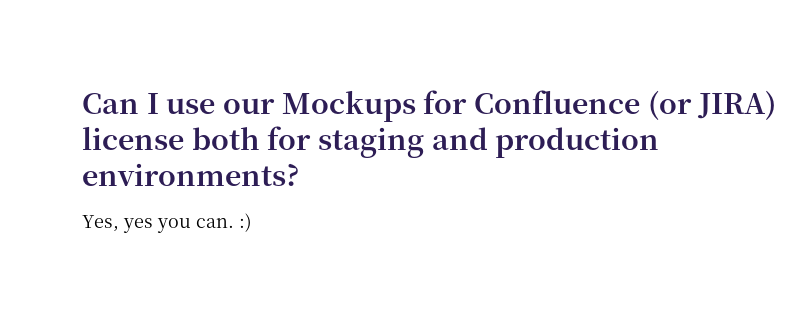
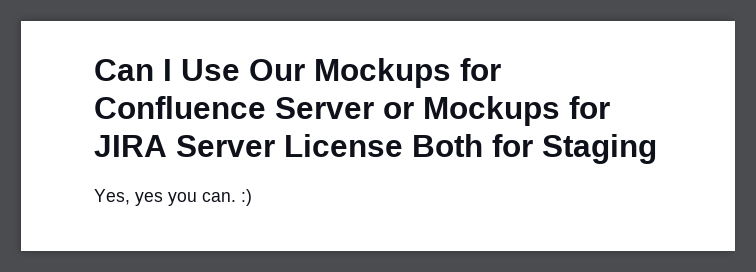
[166,98,276,114] use our -> [181,59,305,81] Use Our
[647,90,776,120] [82,126,660,158] [82,163,299,186] (or JIRA) license both for staging and production environments? -> [275,96,610,126] [94,134,657,164] Server or Mockups for JIRA Server License Both for Staging

